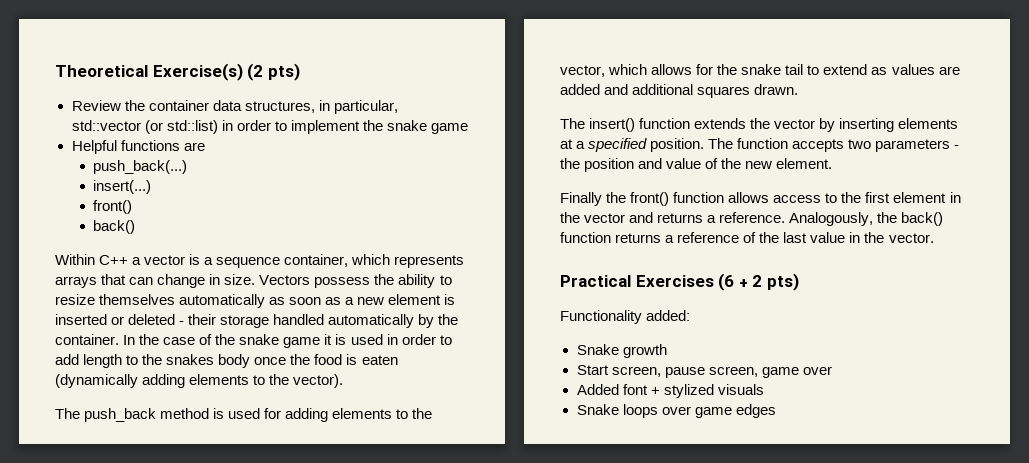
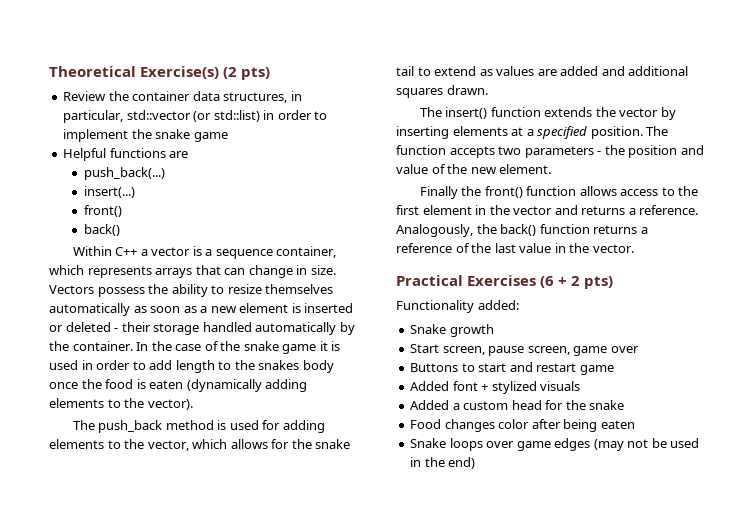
(832, 370) none -> [410,362,614,375] // Buttons to start and restart game
(764, 389) none -> [410,400,625,410] [410,419,635,432] // Added a custom head for the snake // Food changes color after being eaten
(776, 411) none -> [593,438,700,451] [410,457,476,469] (may not be used in the end)

